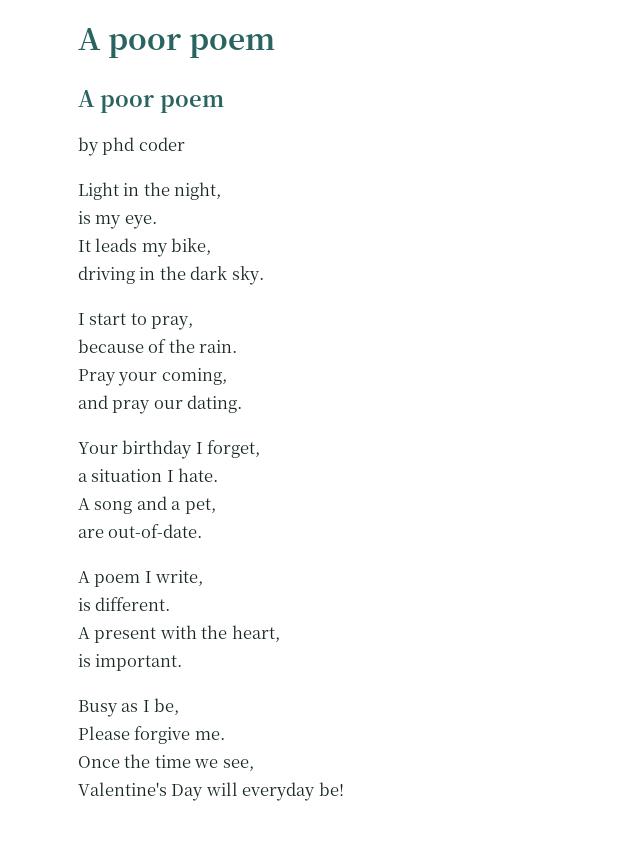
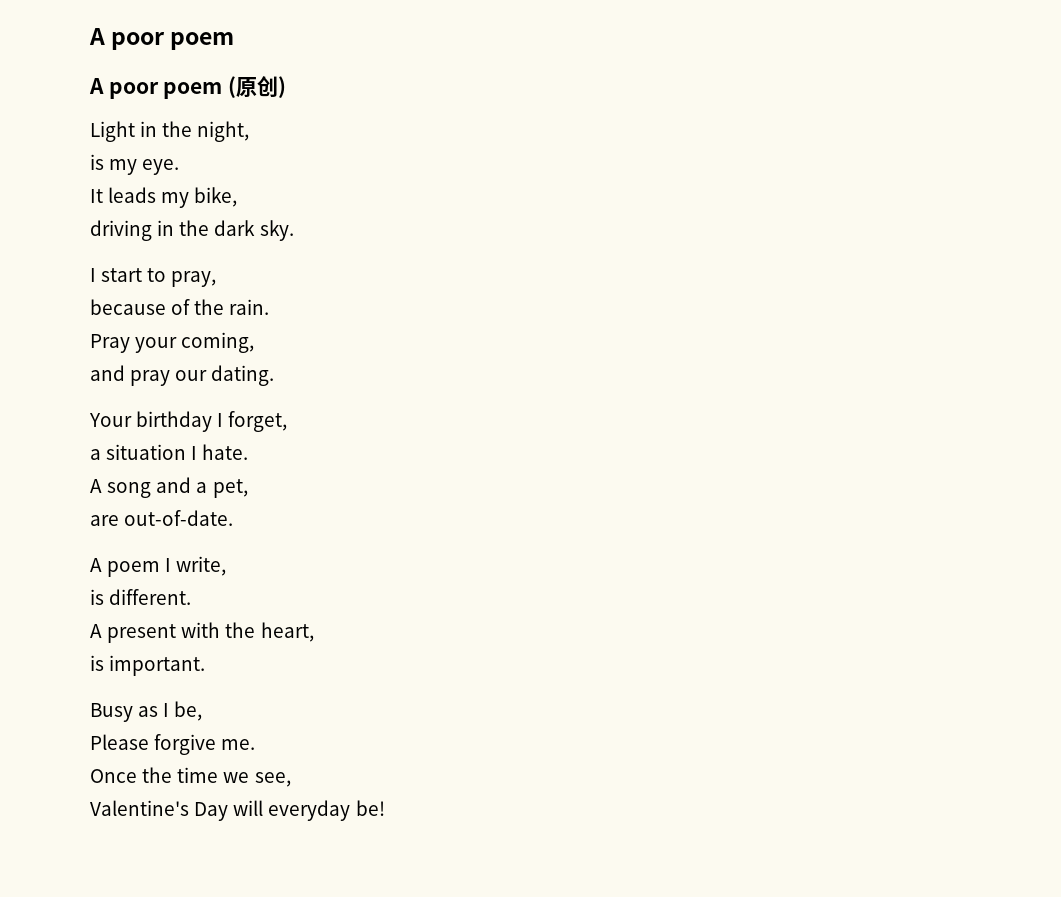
[78,137,185,156] // by phd coder -> [228,76,287,98] (原创)

